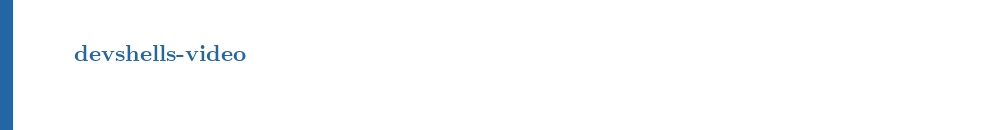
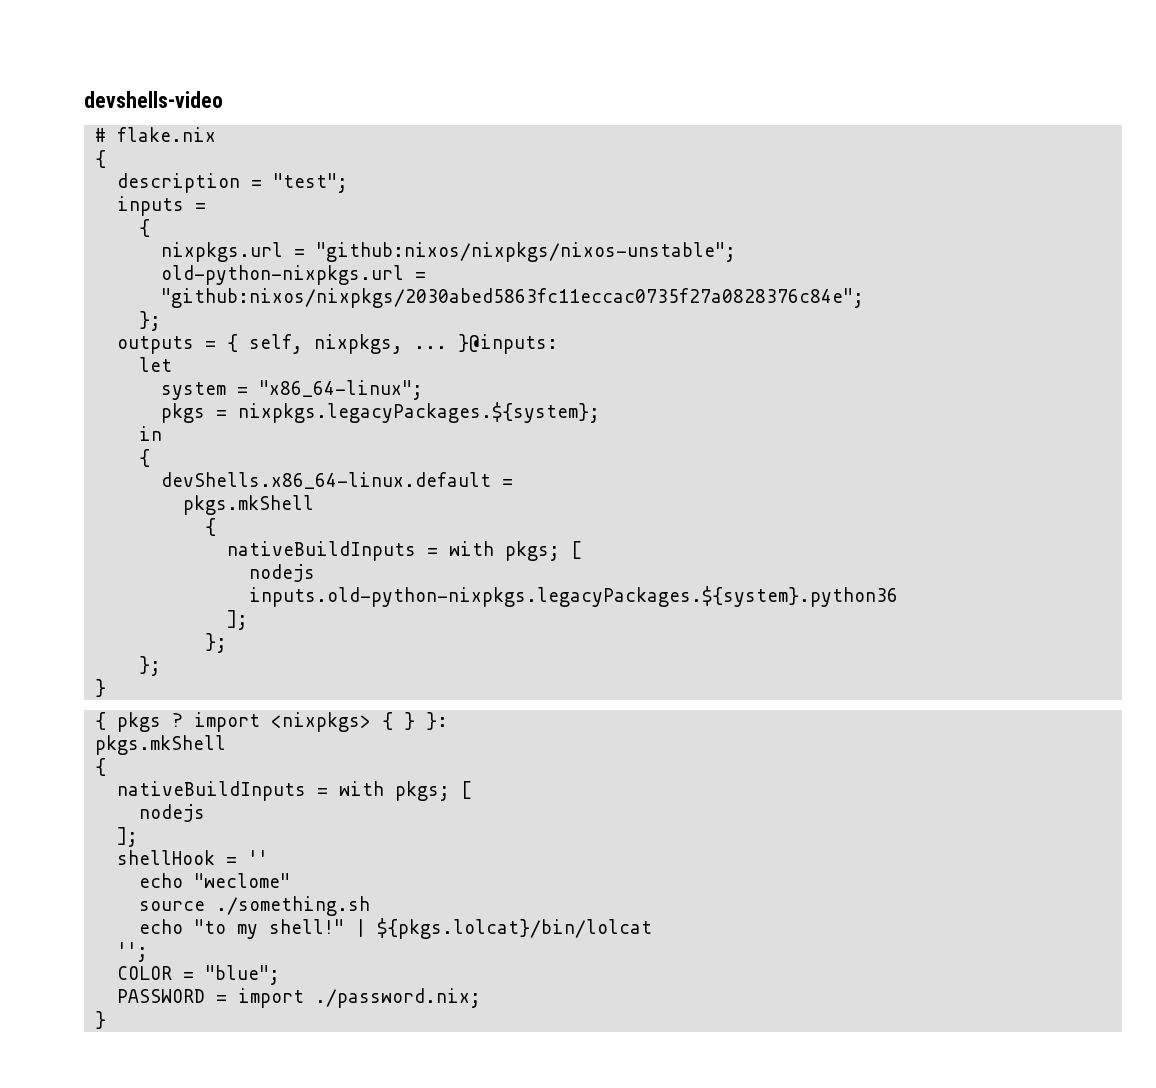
(246, 53) none -> [95,127,217,142] [95,150,107,168] [117,173,349,193] [117,196,207,216] [139,219,151,237] [161,242,737,262] [161,265,427,285] [161,288,865,308] [139,311,162,331] [117,334,559,354] [139,357,173,372] [161,380,424,400] [161,402,601,423] [139,426,163,441] [139,449,151,467] [161,472,514,489] [183,495,315,515] [205,518,217,536] [227,541,583,561] [249,564,316,582] [249,586,899,607] [227,610,249,630] [205,633,228,653] [139,656,162,676] [95,679,107,697] [95,712,449,732] [95,735,227,755] [95,758,107,776] [117,781,473,801] [139,804,206,822] [117,827,139,847] [117,850,269,865] [139,873,291,888] [139,896,371,916] [139,918,653,939] [117,942,149,962] [117,965,281,985] [117,988,482,1008] [95,1011,107,1029] // # flake.nix // { // description = "test"; // inputs = // { // nixpkgs.url = "github:nixos/nixpkgs/nixos-unstable"; // old-python-nixpkgs.url = "github:nixos/nixpkgs/2030abed5863fc11eccac0735f27a0828376c84e"; // }; // outputs = { self, nixpkgs, ... }@inputs: // let // system = "x86_64-linux"; // pkgs = nixpkgs.legacyPackages.${system}; // in // { // devShells.x86_64-linux.default = // pkgs.mkShell // { // nativeBuildInputs = with pkgs; [ // nodejs // inputs.old-python-nixpkgs.legacyPackages.${system}.python36 // ]; // }; // }; // } // { pkgs ? import <nixpkgs> { } }: // pkgs.mkShell // { // nativeBuildInputs = with pkgs; [ // nodejs // ]; // shellHook = '' // echo "weclome" // source ./something.sh // echo "to my shell!" | ${pkgs.lolcat}/bin/lolcat // ''; // COLOR = "blue"; // PASSWORD = import ./password.nix; // }

